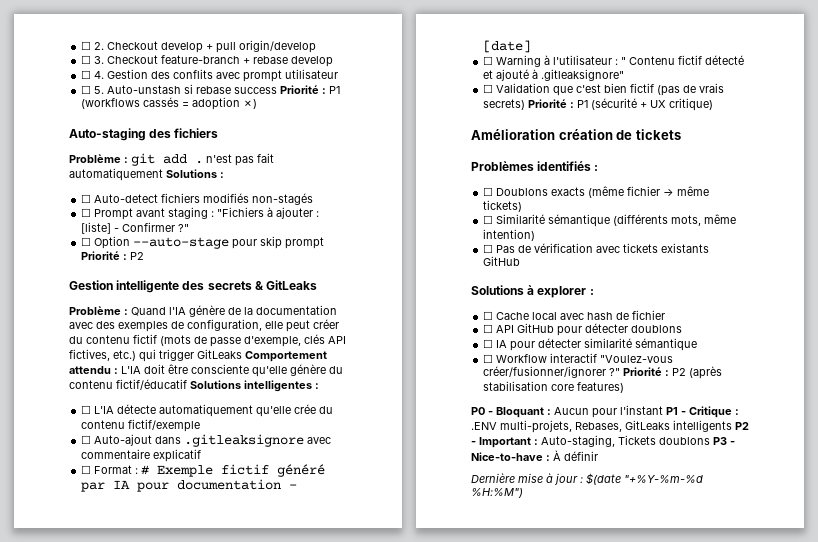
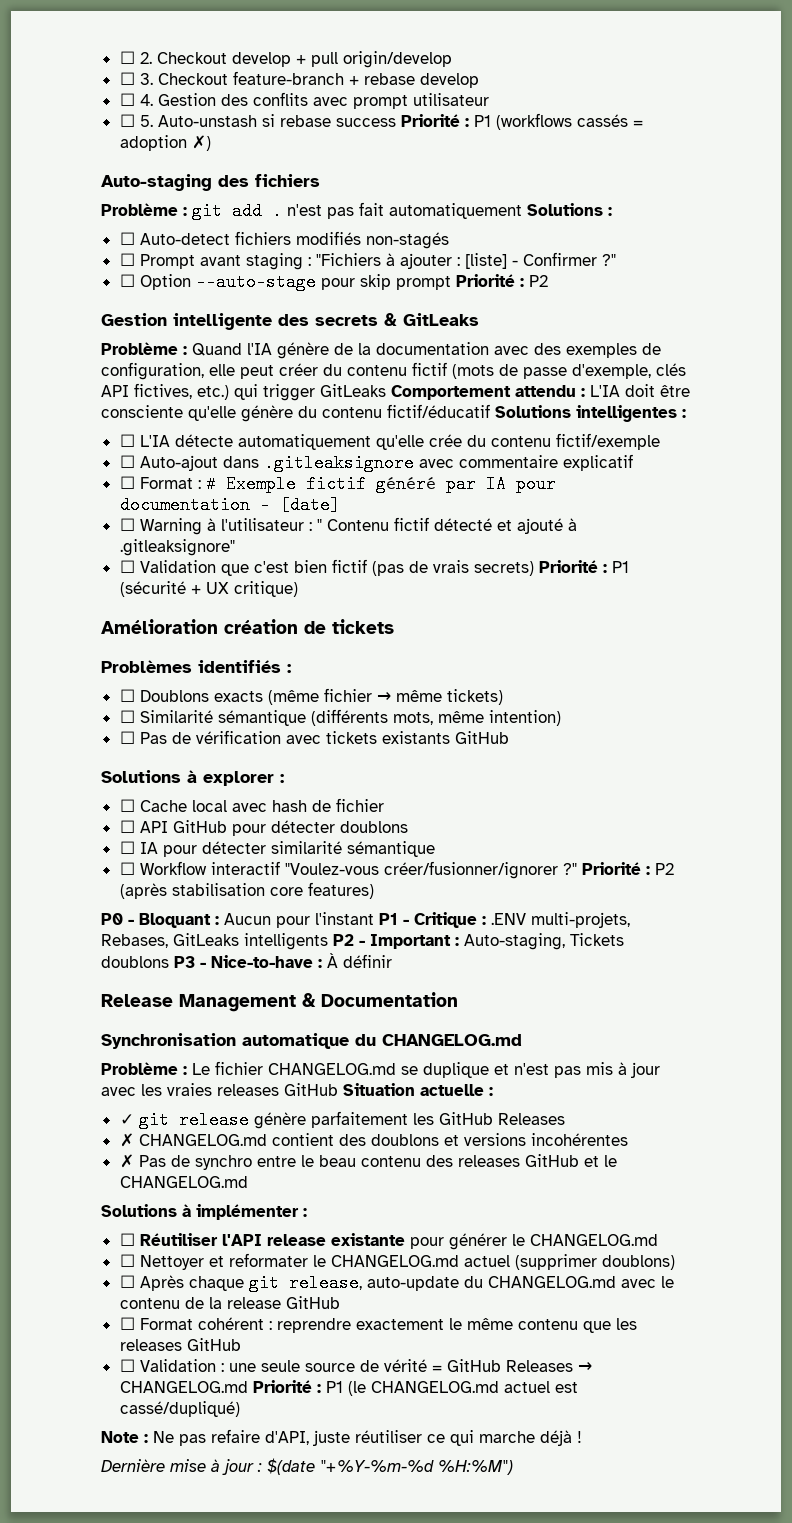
(598, 456) none -> [101,992,458,1012] [101,1033,522,1049] [101,1061,660,1078] [101,1083,493,1096] [119,1111,565,1129] [119,1133,628,1147] [119,1154,617,1170] [119,1176,248,1188] [101,1204,307,1220] [119,1233,658,1250] [119,1253,675,1270] [119,1274,674,1292] [119,1296,340,1309] [119,1317,637,1333] [119,1338,241,1351] [119,1359,592,1372] [119,1380,578,1396] [119,1401,240,1417] [101,1429,582,1446] // Release Management & Documentation // Synchronisation automatique du CHANGELOG.md // Problème : Le fichier CHANGELOG.md se duplique et n'est pas mis à jour avec les vraies releases GitHub Situation actuelle : // ✓ git release génère parfaitement les GitHub Releases // ✗ CHANGELOG.md contient des doublons et versions incohérentes // ✗ Pas de synchro entre le beau contenu des releases GitHub et le CHANGELOG.md // Solutions à implémenter : // ☐ Réutiliser l'API release existante pour générer le CHANGELOG.md // ☐ Nettoyer et reformater le CHANGELOG.md actuel (supprimer doublons) // ☐ Après chaque git release, auto-update du CHANGELOG.md avec le contenu de la release GitHub // ☐ Format cohérent : reprendre exactement le même contenu que les releases GitHub // ☐ Validation : une seule source de vérité = GitHub Releases → CHANGELOG.md Priorité : P1 (le CHANGELOG.md actuel est cassé/dupliqué) // Note : Ne pas refaire d'API, juste réutiliser ce qui marche déjà !

